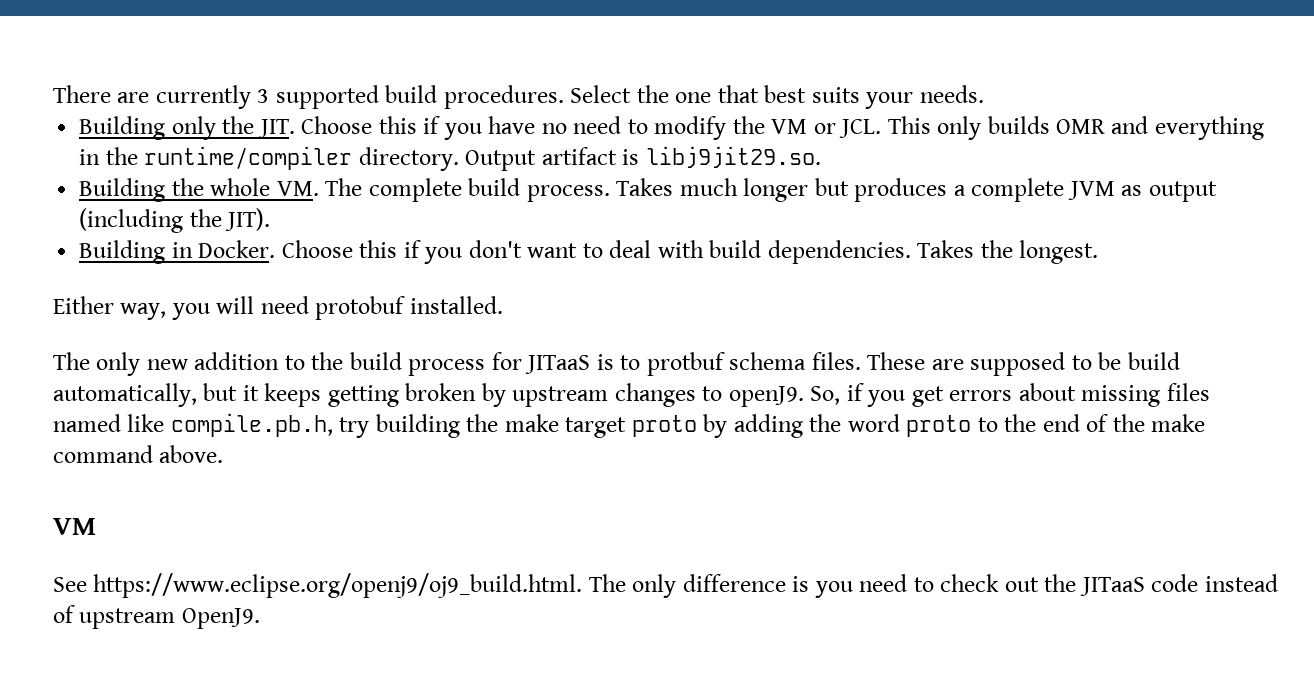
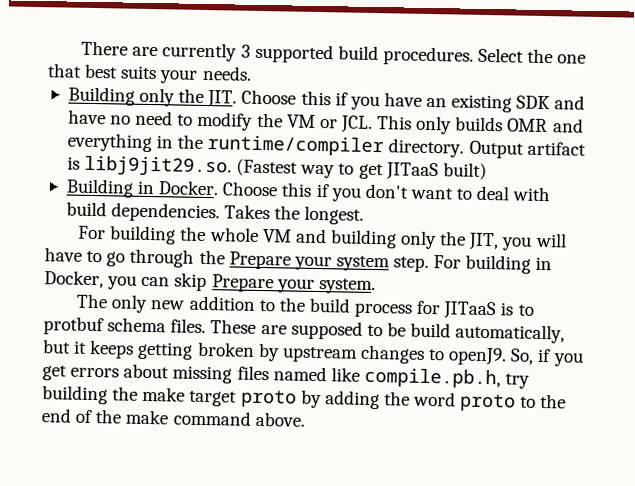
(536, 125) none -> [426,94,586,113] [67,109,106,125] an existing SDK and have
[79,178,1217,202] [79,208,271,233] // Building the whole VM. The complete build process. Takes much longer but produces a complete JVM as output (including the JIT). -> [236,158,487,181] (Fastest way to get JITaaS built)
[53,296,503,320] Either way, you will need protobuf installed. -> [78,225,567,251] [44,247,553,274] [44,270,376,295] For building the whole VM and building only the JIT, you will have to go through the Prepare your system step. For building in Docker, you can skip Prepare your system.
[53,518,96,535] [53,573,1278,598] [53,605,260,629] // VM // See https://www.eclipse.org/openj9/oj9_build.html. The only difference is you need to check out the JITaaS code instead of upstream OpenJ9. -> (305, 419) none

